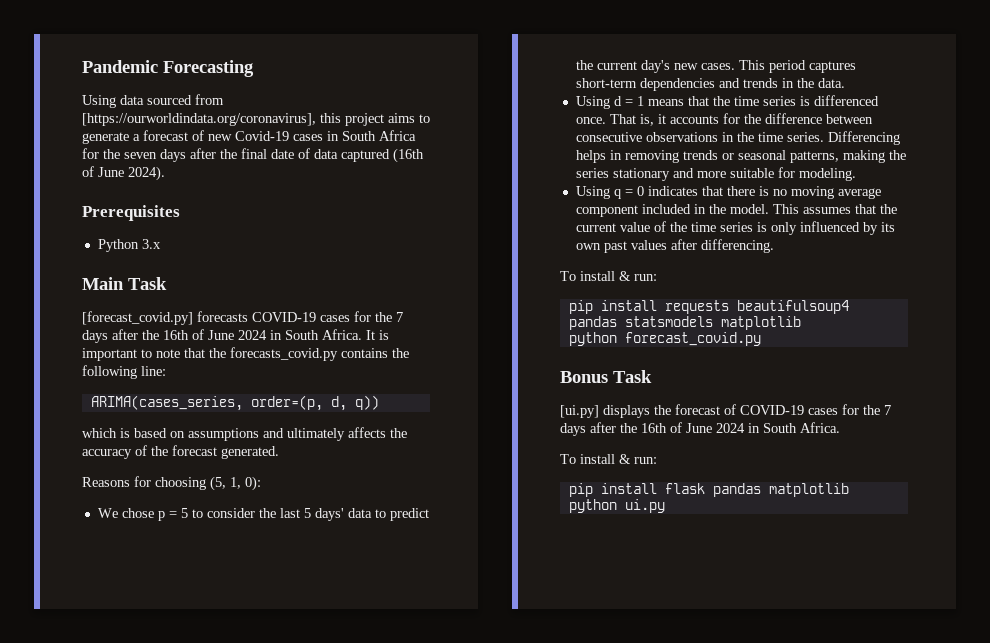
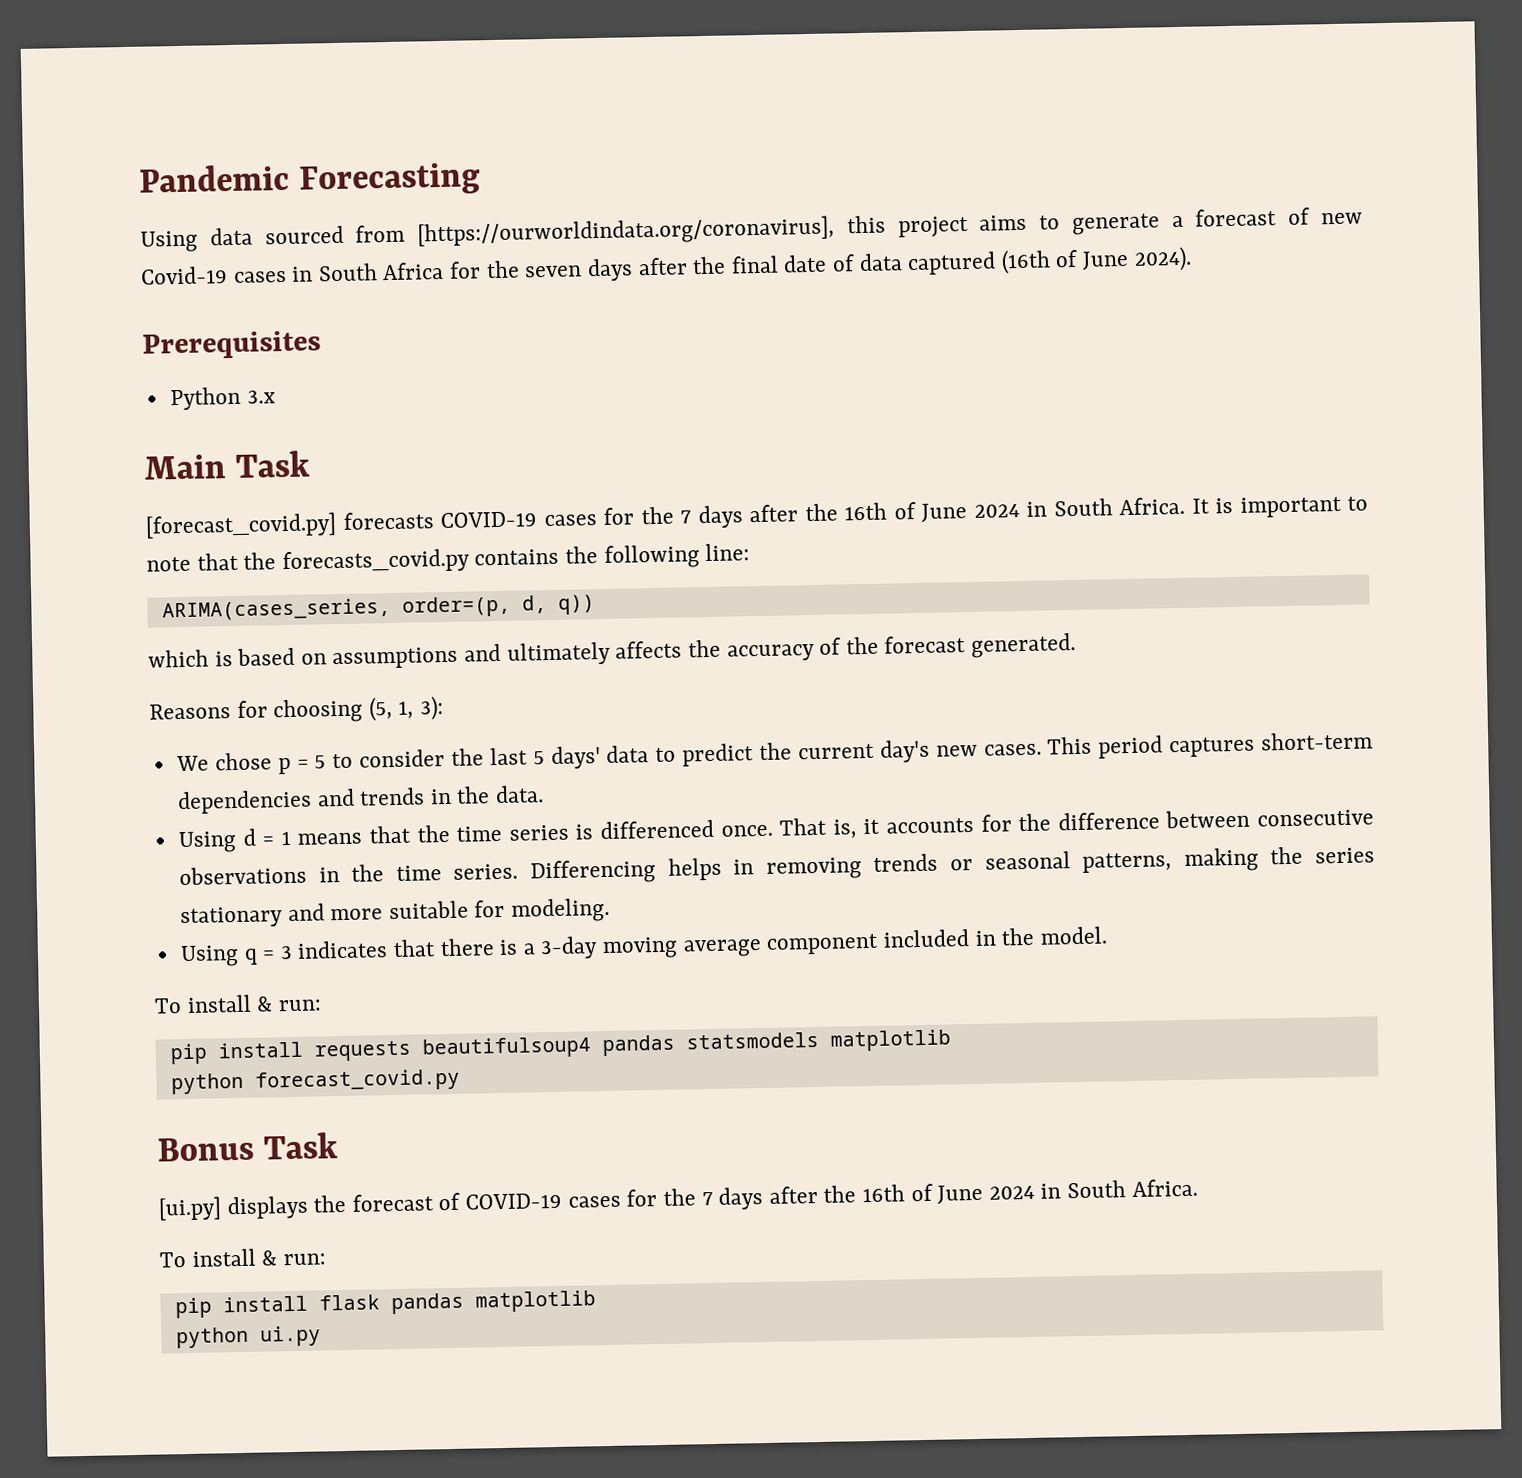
[245,476,261,491] 0): -> [420,696,445,721] 3):
[636,186,644,196] 0 -> [279,945,293,960] 3
[772,189,787,196] no -> [522,936,599,960] a 3-day
[772,204,897,214] [575,221,895,235] [575,239,774,253] This assumes that the current value of the time series is only influenced by its own past values after differencing. -> (1107, 935) none

